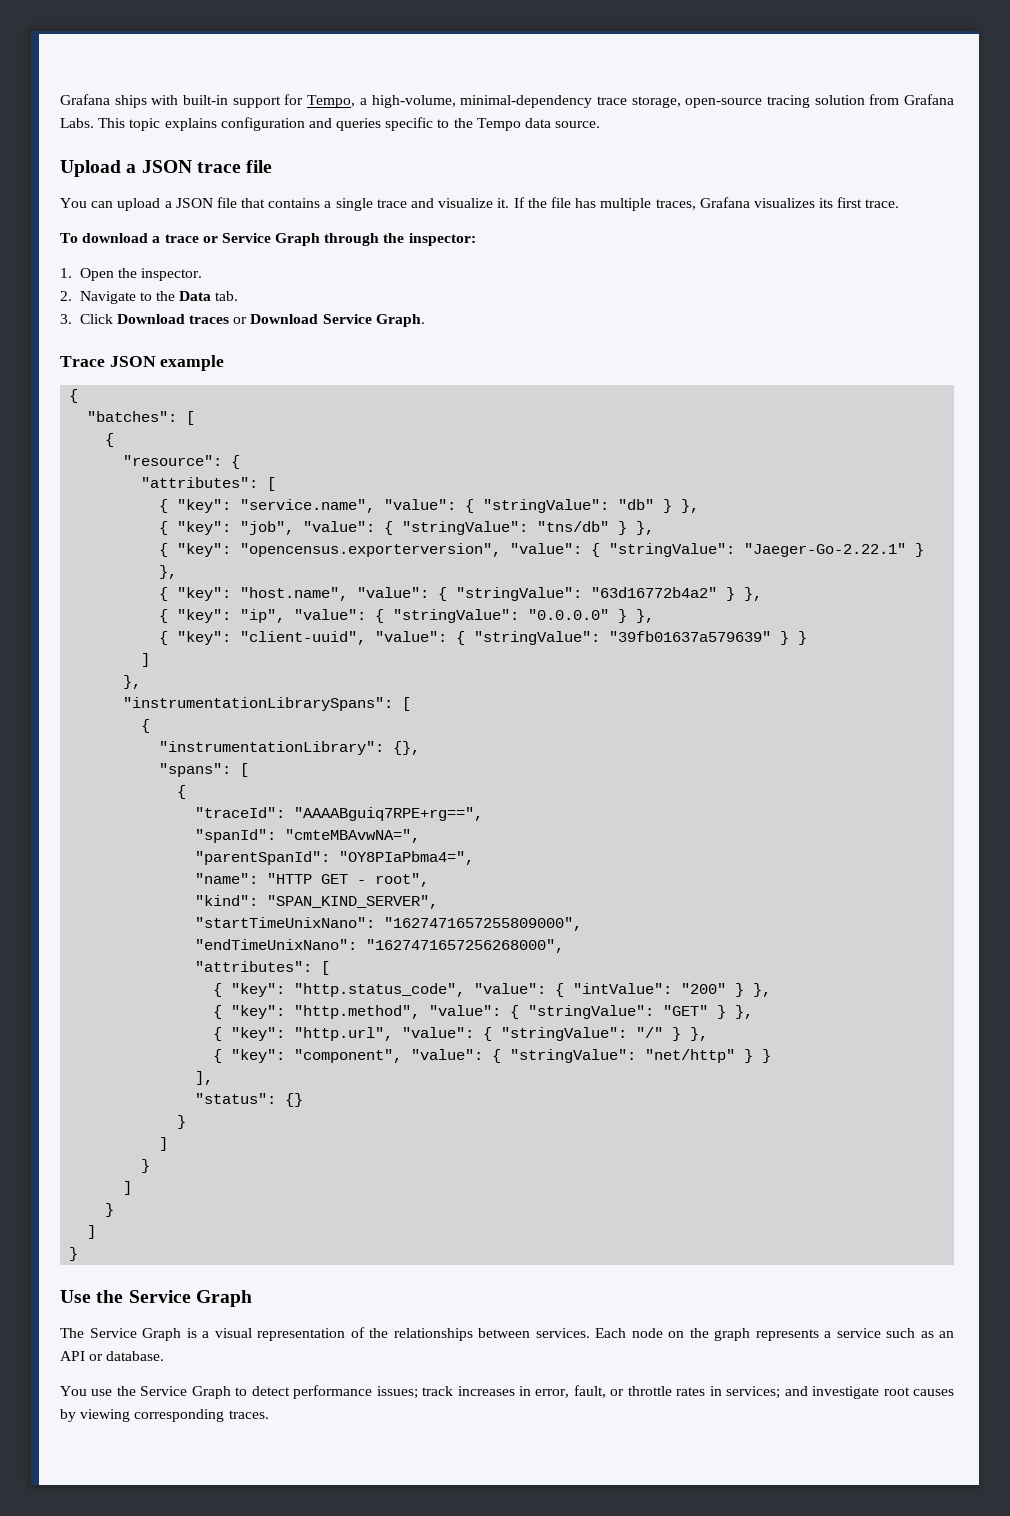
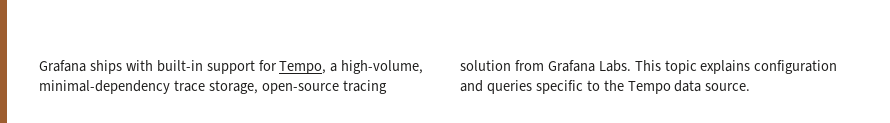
[60,160,273,177] [60,197,900,211] [60,233,476,246] [60,268,203,281] [60,291,239,304] [60,314,425,327] [60,355,225,371] [69,389,79,403] [87,411,196,425] [105,433,115,447] [123,455,241,469] [141,477,277,491] [159,499,700,513] [159,521,655,535] [159,543,925,557] [159,565,178,579] [159,587,763,601] [159,609,655,623] [159,631,808,645] [141,653,151,667] [123,675,142,689] [123,697,412,711] [141,719,151,733] [159,741,421,755] [159,763,250,777] [177,785,187,799] [195,807,484,821] [195,829,421,843] [195,851,475,865] [195,873,430,887] [195,895,439,909] [195,917,583,931] [195,939,565,953] [195,961,331,975] [213,983,772,997] [213,1005,754,1019] [213,1027,709,1041] [213,1049,772,1063] [195,1071,214,1085] [195,1093,304,1107] [177,1115,187,1129] [159,1137,169,1151] [141,1159,151,1173] [123,1181,133,1195] [105,1203,115,1217] [87,1225,97,1239] [69,1247,79,1261] [60,1290,252,1307] [60,1327,954,1341] [60,1351,165,1361] [60,1385,955,1399] [60,1409,269,1422] // Upload a JSON trace file // You can upload a JSON file that contains a single trace and visualize it. If the file has multiple traces, Grafana visualizes its first trace. // To download a trace or Service Graph through the inspector: // 1. Open the inspector. // 2. Navigate to the Data tab. // 3. Click Download traces or Download Service Graph. // Trace JSON example // { // "batches": [ // { // "resource": { // "attributes": [ // { "key": "service.name", "value": { "stringValue": "db" } }, // { "key": "job", "value": { "stringValue": "tns/db" } }, // { "key": "opencensus.exporterversion", "value": { "stringValue": "Jaeger-Go-2.22.1" } }, // { "key": "host.name", "value": { "stringValue": "63d16772b4a2" } }, // { "key": "ip", "value": { "stringValue": "0.0.0.0" } }, // { "key": "client-uuid", "value": { "stringValue": "39fb01637a579639" } } // ] // }, // "instrumentationLibrarySpans": [ // { // "instrumentationLibrary": {}, // "spans": [ // { // "traceId": "AAAABguiq7RPE+rg==", // "spanId": "cmteMBAvwNA=", // "parentSpanId": "OY8PIaPbma4=", // "name": "HTTP GET - root", // "kind": "SPAN_KIND_SERVER", // "startTimeUnixNano": "1627471657255809000", // "endTimeUnixNano": "1627471657256268000", // "attributes": [ // { "key": "http.status_code", "value": { "intValue": "200" } }, // { "key": "http.method", "value": { "stringValue": "GET" } }, // { "key": "http.url", "value": { "stringValue": "/" } }, // { "key": "component", "value": { "stringValue": "net/http" } } // ], // "status": {} // } // ] // } // ] // } // ] // } // Use the Service Graph // The Service Graph is a visual representation of the relationships between services. Each node on the graph represents a service such as an API or database. // You use the Service Graph to detect performance issues; track increases in error, fault, or throttle rates in services; and investigate root causes by viewing corresponding traces. -> (751, 87) none

